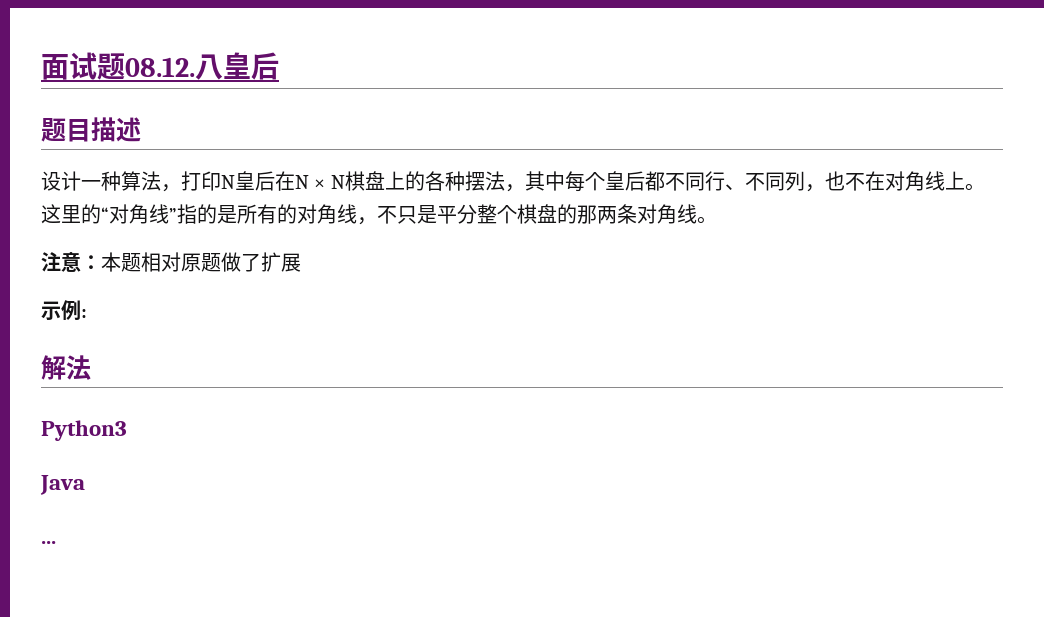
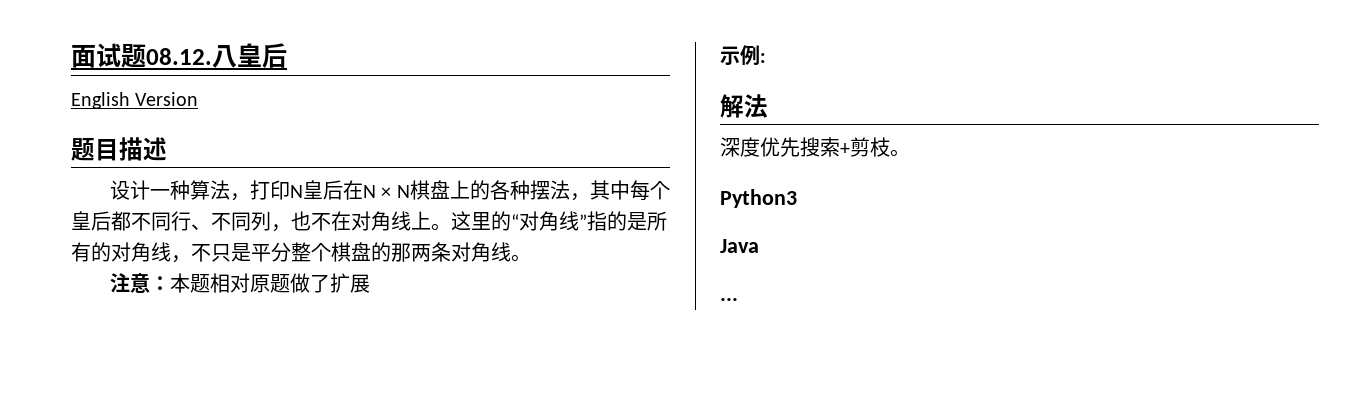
(279, 66) none -> [71,92,199,109] // English Version
(91, 367) none -> [720,137,910,157] // 深度优先搜索+剪枝。

